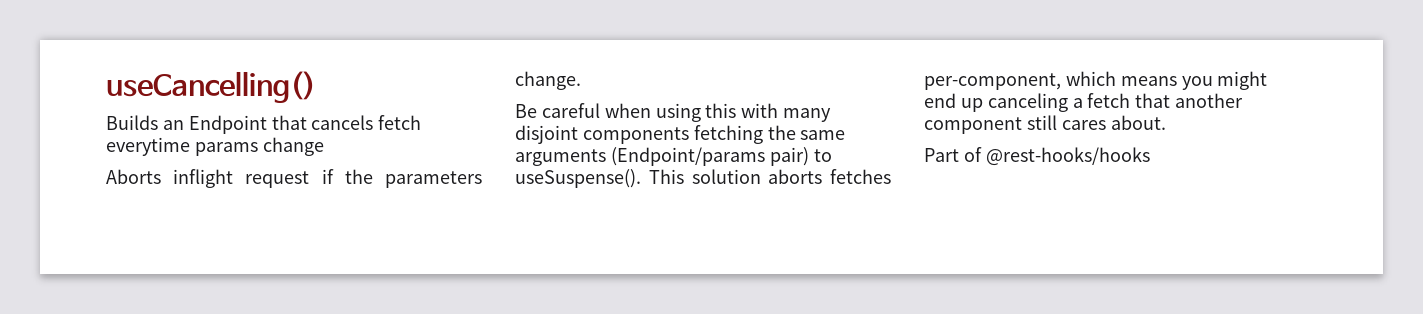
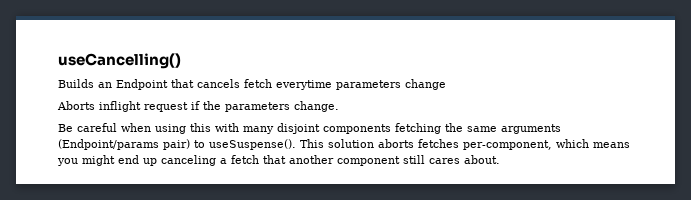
[194,142,258,156] params -> [336,80,401,90] parameters
[924,147,1150,166] // Part of @rest-hooks/hooks -> (500, 159) none

